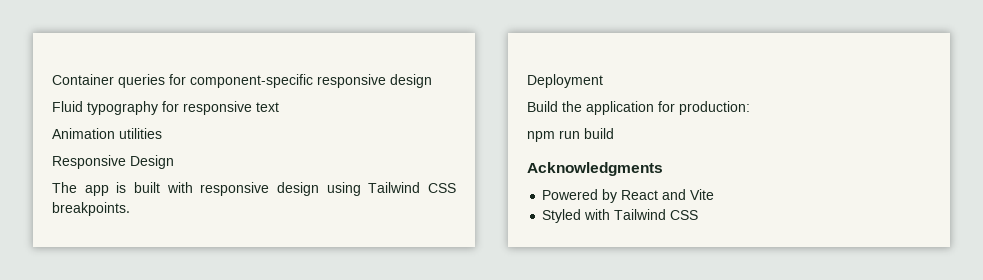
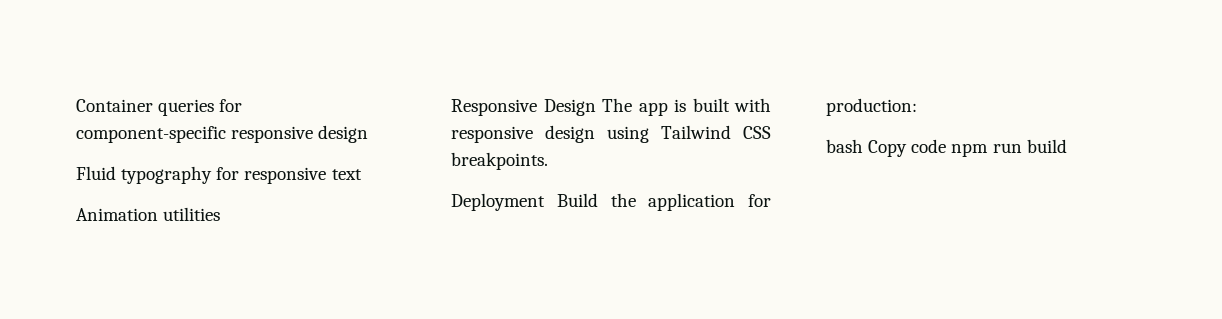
(174, 162) // -> (596, 107) none
(603, 81) // -> (545, 202) none
(750, 108) none -> [826,139,947,157] bash Copy code
[527,162,663,176] [542,189,715,203] [542,209,699,223] // Acknowledgments // Powered by React and Vite // Styled with Tailwind CSS -> (1067, 146) none

